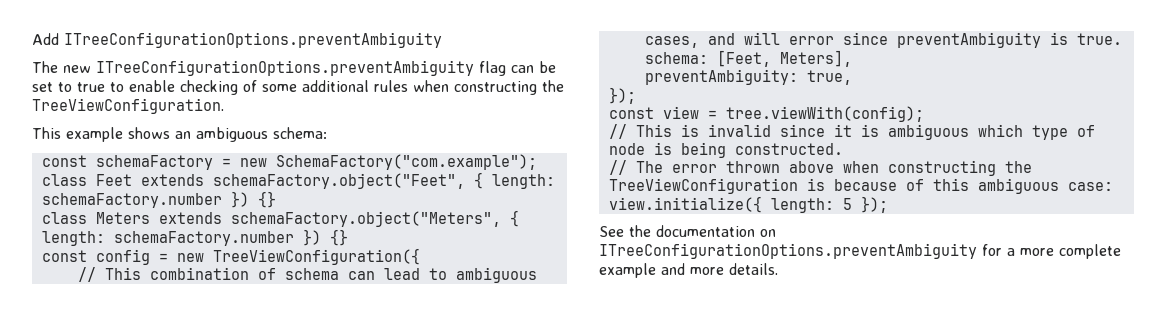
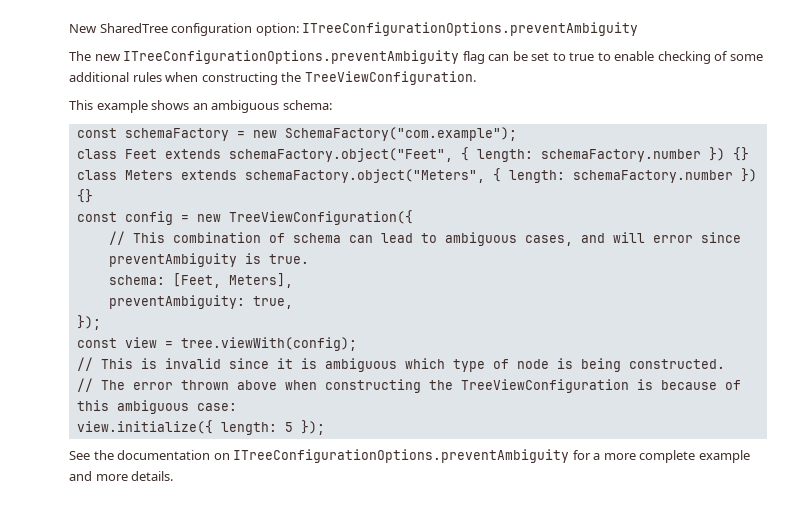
[32,33,59,45] Add -> [69,23,299,36] New SharedTree configuration option:

